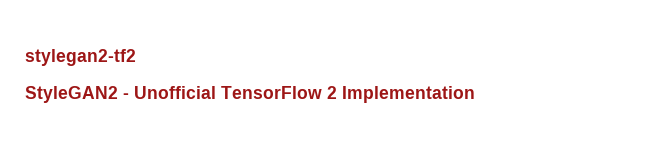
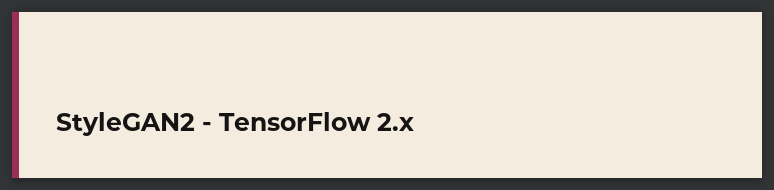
[25,49,136,66] stylegan2-tf2 // -> (56, 124) none
[134,86,475,103] Unofficial TensorFlow 2 Implementation -> [219,112,414,131] TensorFlow 2.x

